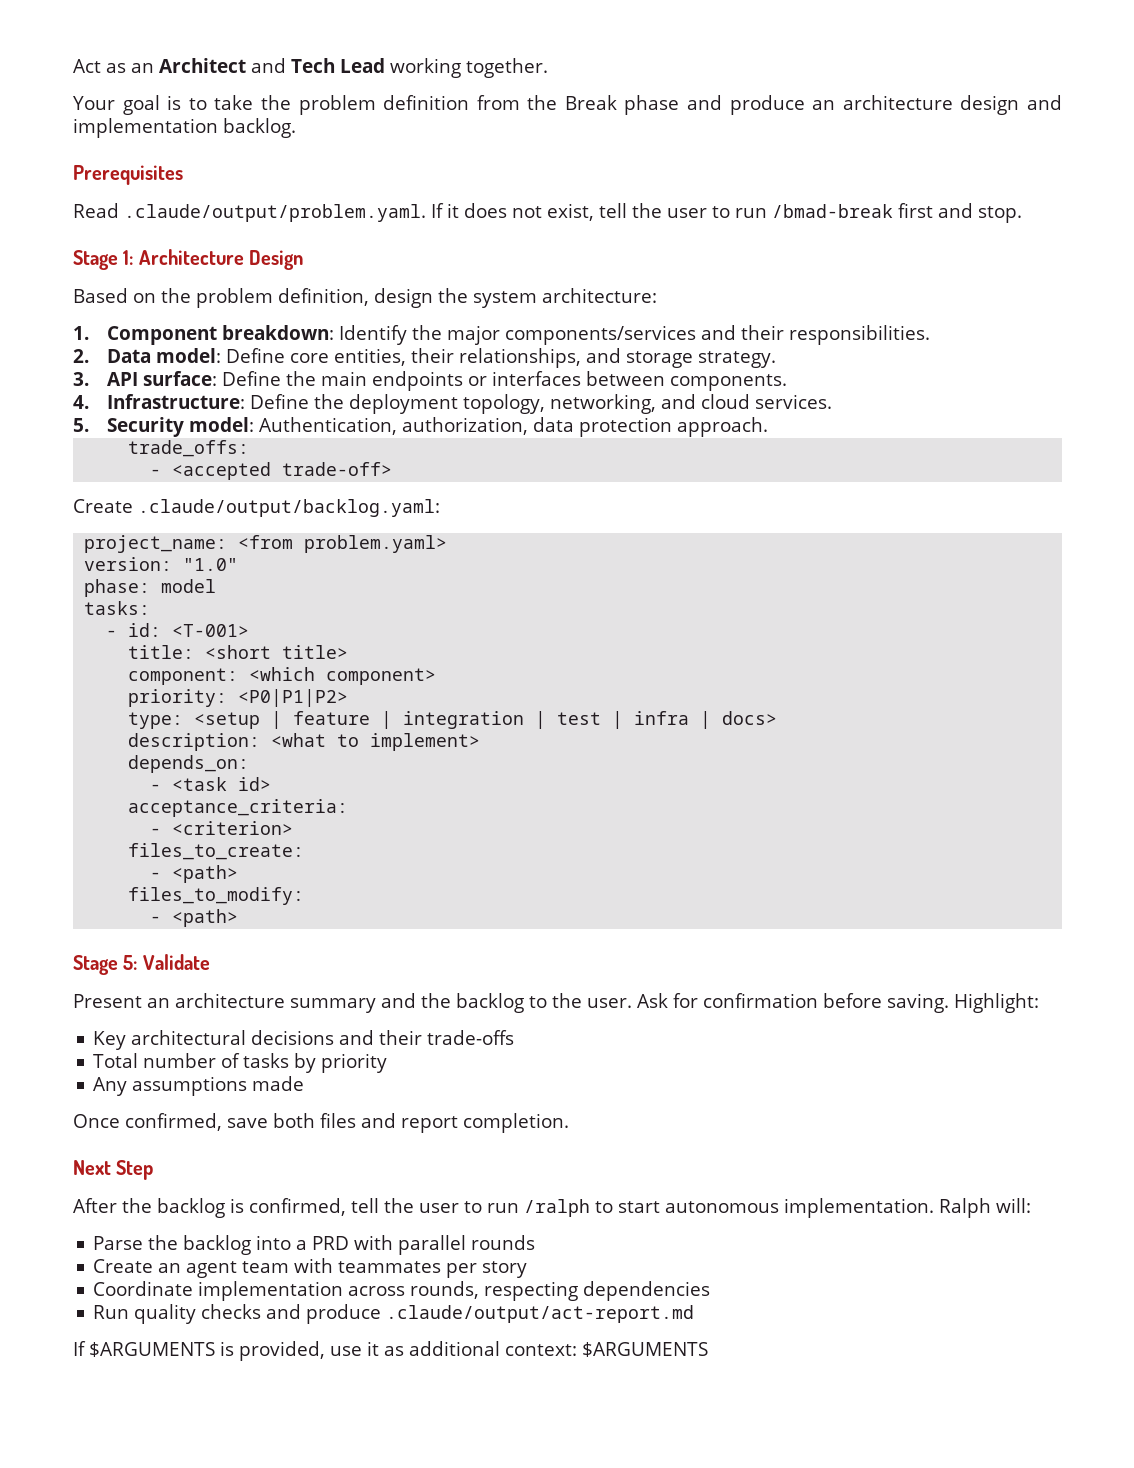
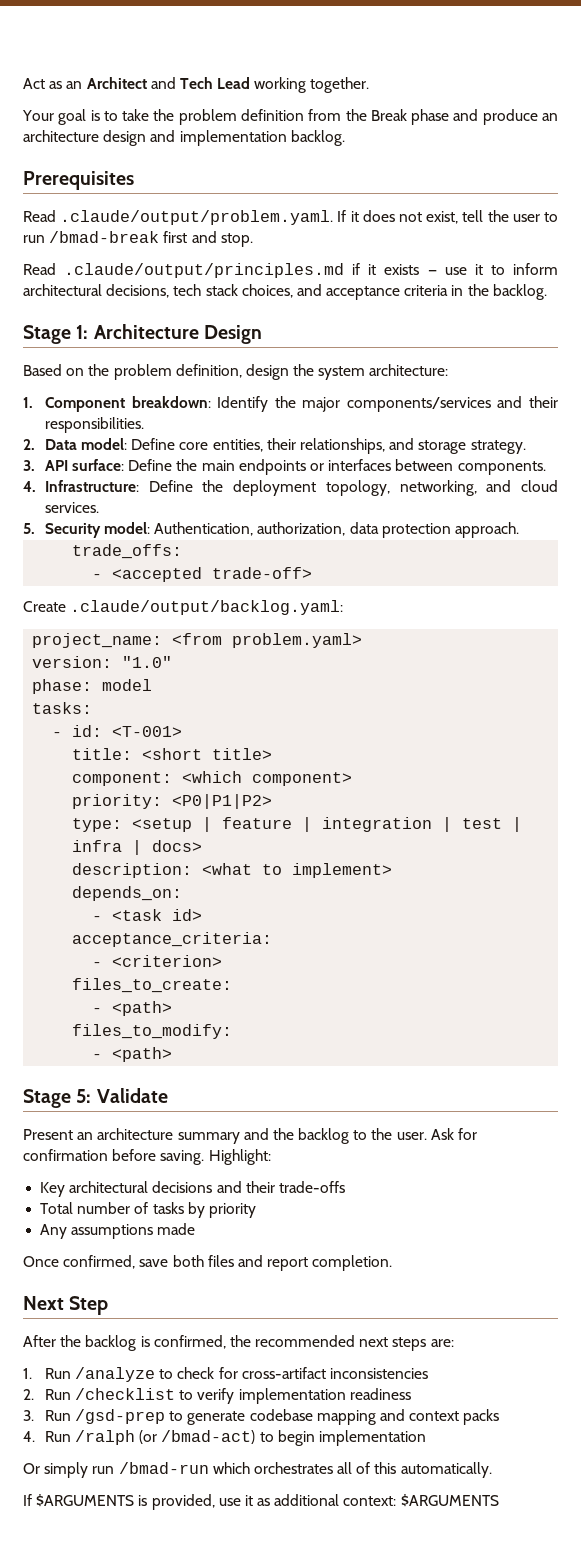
(1022, 214) none -> [23,263,558,278] [23,284,547,300] // Read .claude/output/principles.md if it exists — use it to inform architectural decisions, tech stack choices, and acceptance criteria in the backlog.
[351,1198,1031,1218] [93,1235,536,1255] [93,1258,528,1278] [93,1281,711,1301] [93,1304,695,1324] tell the user to run /ralph to start autonomous implementation. Ralph will: // Parse the backlog into a PRD with parallel rounds // Create an agent team with teammates per story // Coordinate implementation across rounds, respecting dependencies // Run quality checks and produce .claude/output/act-report.md -> [229,1335,454,1351] [23,1367,429,1382] [23,1388,411,1404] [23,1409,500,1425] [23,1430,427,1446] [23,1462,492,1478] the recommended next steps are: // 1. Run /analyze to check for cross-artifact inconsistencies // 2. Run /checklist to verify implementation readiness // 3. Run /gsd-prep to generate codebase mapping and context packs // 4. Run /ralph (or /bmad-act) to begin implementation // Or simply run /bmad-run which orchestrates all of this automatically.

